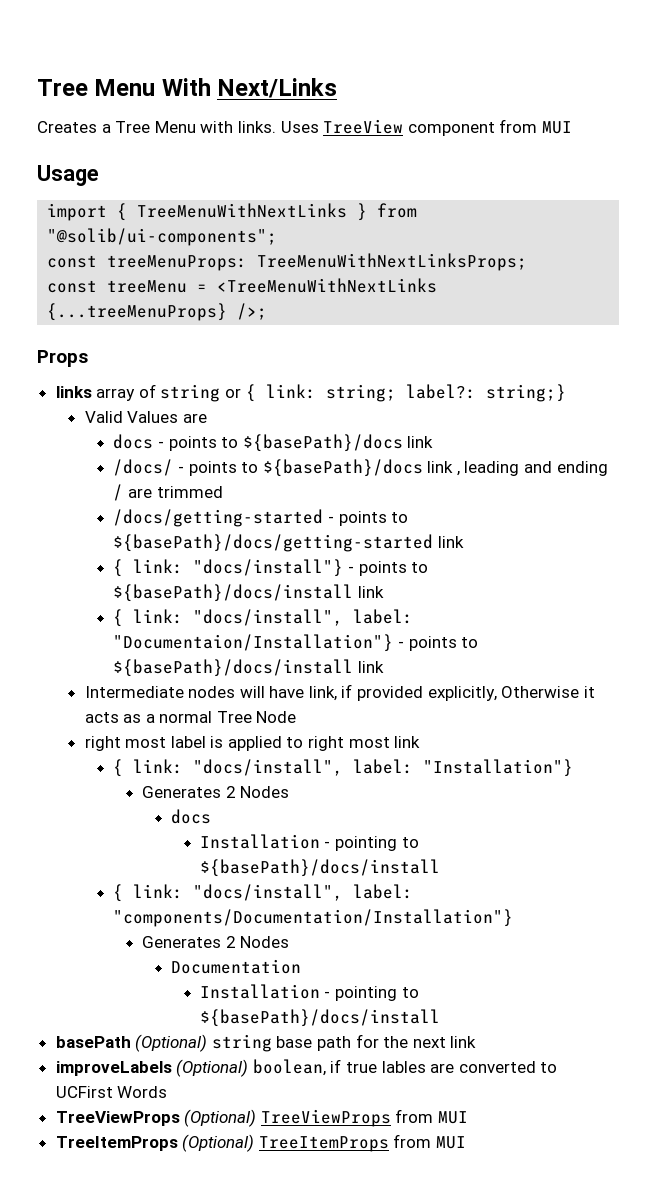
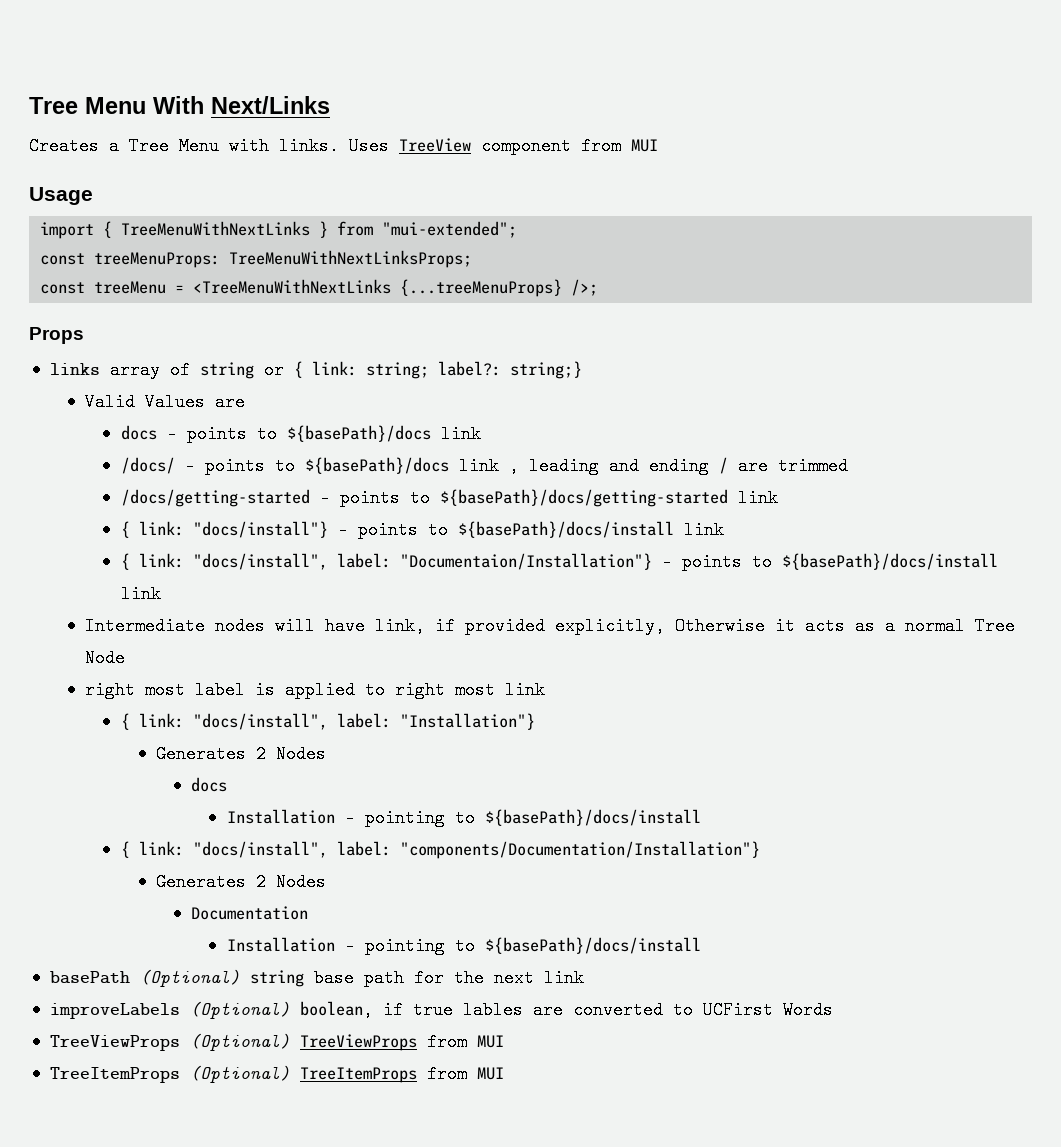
[47,228,278,246] "@solib/ui-components"; -> [382,221,518,238] "mui-extended";

